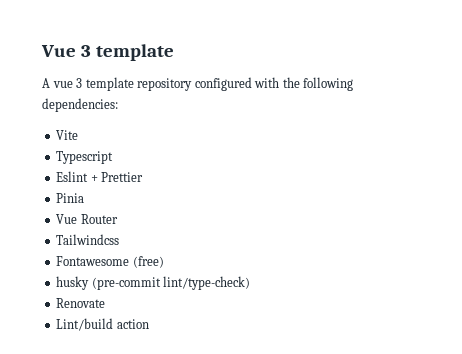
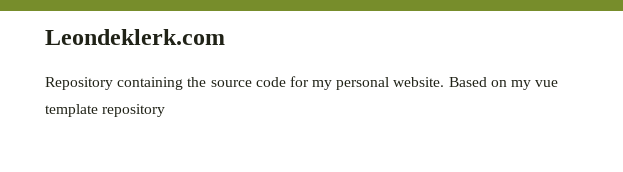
[41,44,174,61] [42,77,354,91] [42,98,118,112] [56,130,79,140] [56,151,114,164] [56,171,144,182] [56,193,85,203] [56,214,118,224] [56,234,120,245] [56,256,164,268] [56,276,251,290] [56,298,106,308] [56,318,149,331] Vue 3 template // A vue 3 template repository configured with the following dependencies: // Vite // Typescript // Eslint + Prettier // Pinia // Vue Router // Tailwindcss // Fontawesome (free) // husky (pre-commit lint/type-check) // Renovate // Lint/build action -> [45,29,225,45] [45,76,559,90] [45,104,166,117] Leondeklerk.com // Repository containing the source code for my personal website. Based on my vue template repository

